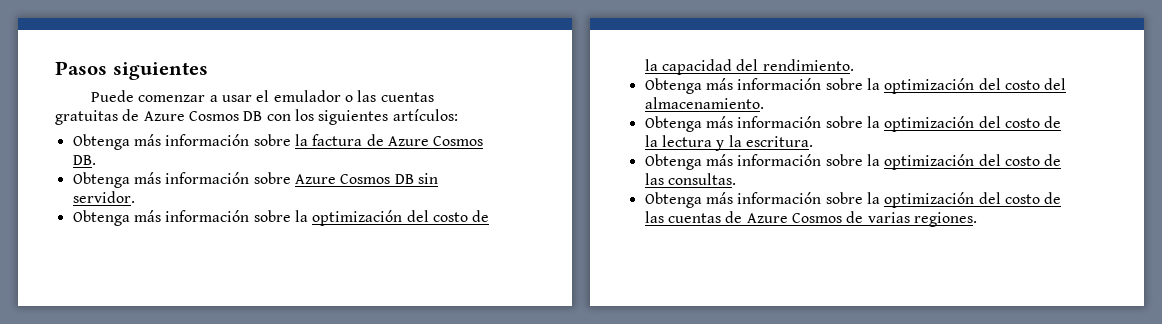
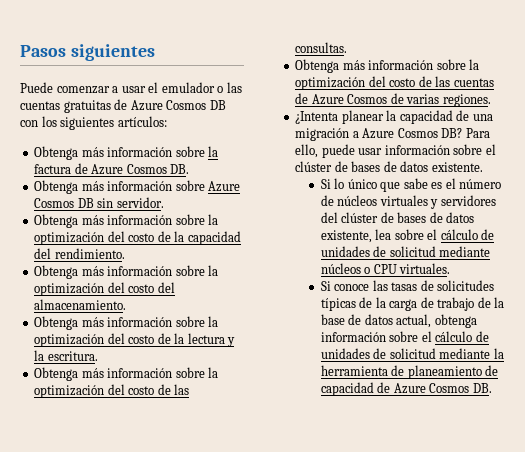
(977, 219) none -> [295,110,493,124] [295,128,490,141] [295,144,496,158] [295,161,483,172] [320,178,502,192] [320,195,496,209] [320,212,475,223] [320,229,495,243] [320,246,491,257] [320,263,451,274] [320,280,495,291] [320,297,505,311] [320,314,477,328] [320,331,489,342] [320,348,504,359] [320,365,499,379] [320,382,492,396] // ¿Intenta planear la capacidad de una migración a Azure Cosmos DB? Para ello, puede usar información sobre el clúster de bases de datos existente. // Si lo único que sabe es el número de núcleos virtuales y servidores del clúster de bases de datos existente, lea sobre el cálculo de unidades de solicitud mediante núcleos o CPU virtuales. // Si conoce las tasas de solicitudes típicas de la carga de trabajo de la base de datos actual, obtenga información sobre el cálculo de unidades de solicitud mediante la herramienta de planeamiento de capacidad de Azure Cosmos DB.

